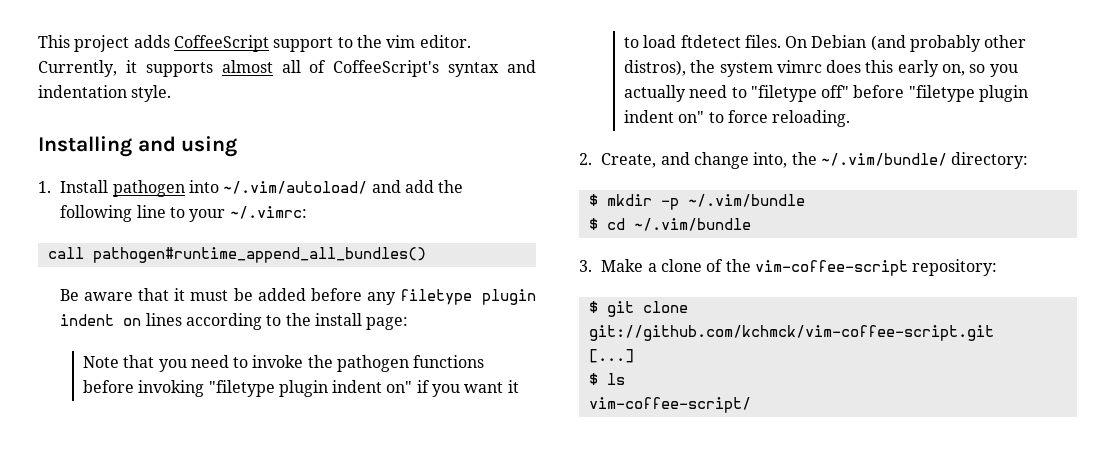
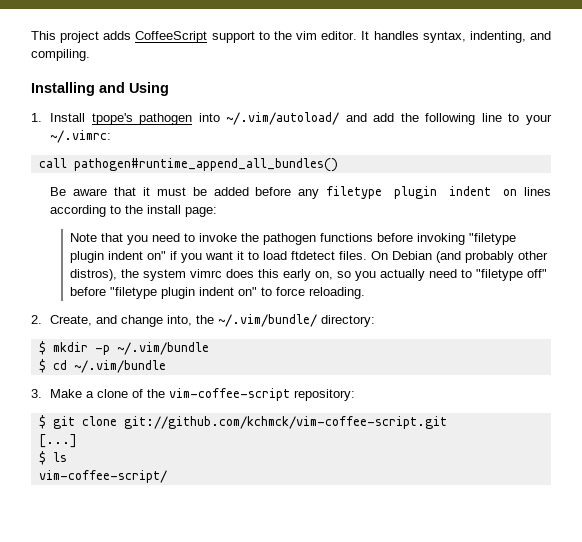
[38,60,536,77] [38,85,172,102] Currently, it supports almost all of CoffeeScript's syntax and indentation style. -> [361,31,551,43] [31,49,90,61] It handles syntax, indenting, and compiling.
[181,136,238,157] using -> [129,82,169,96] Using
(109, 186) none -> [91,113,133,125] tpope's

